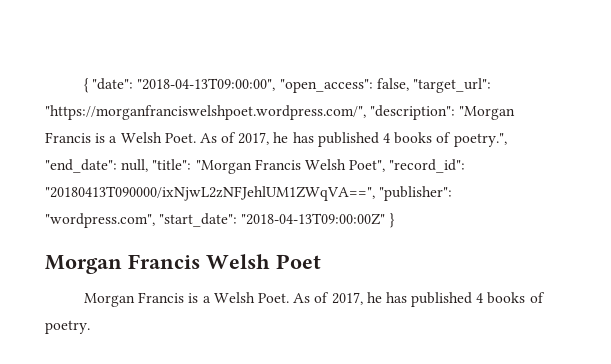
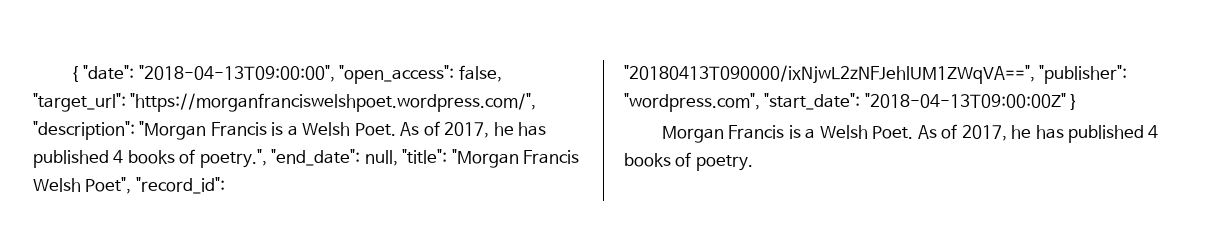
[45,254,321,274] // Morgan Francis Welsh Poet -> (1079, 102) none

